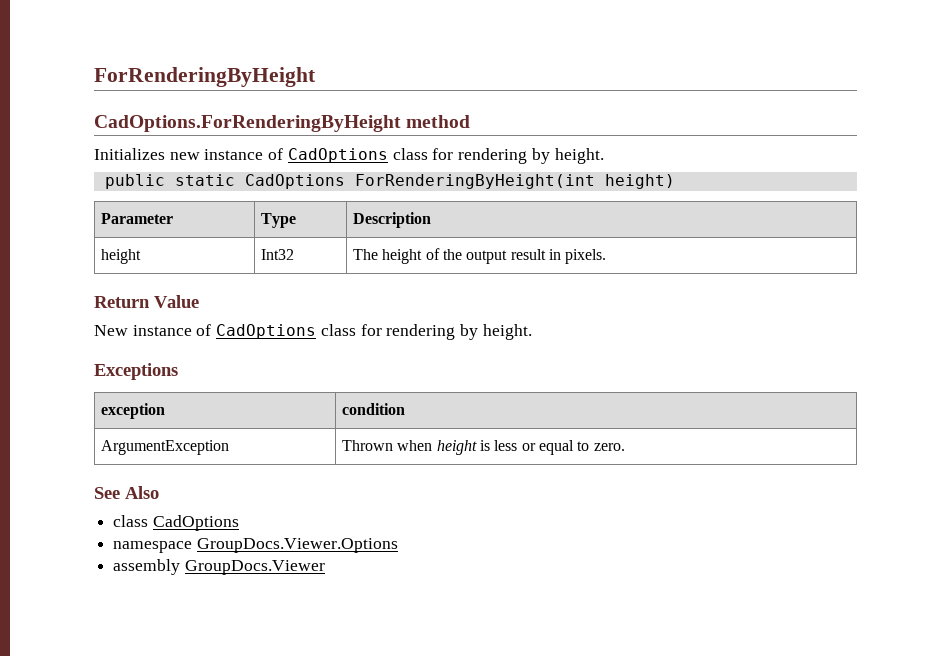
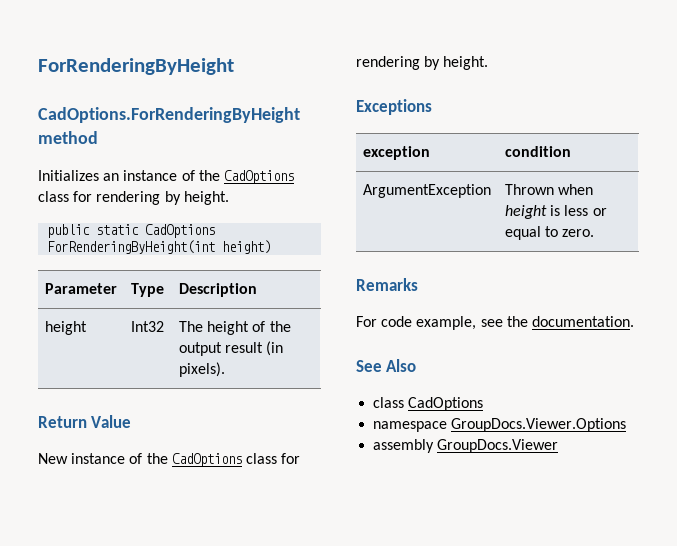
[169,148,284,160] new instance of -> [103,170,220,181] an instance of the
[549,249,607,264] in pixels. -> [266,341,284,356] [178,362,225,377] (in pixels).
(212, 330) none -> [146,453,168,464] the
(625, 447) none -> [356,278,418,291] [356,316,634,330] // Remarks // For code example, see the documentation.

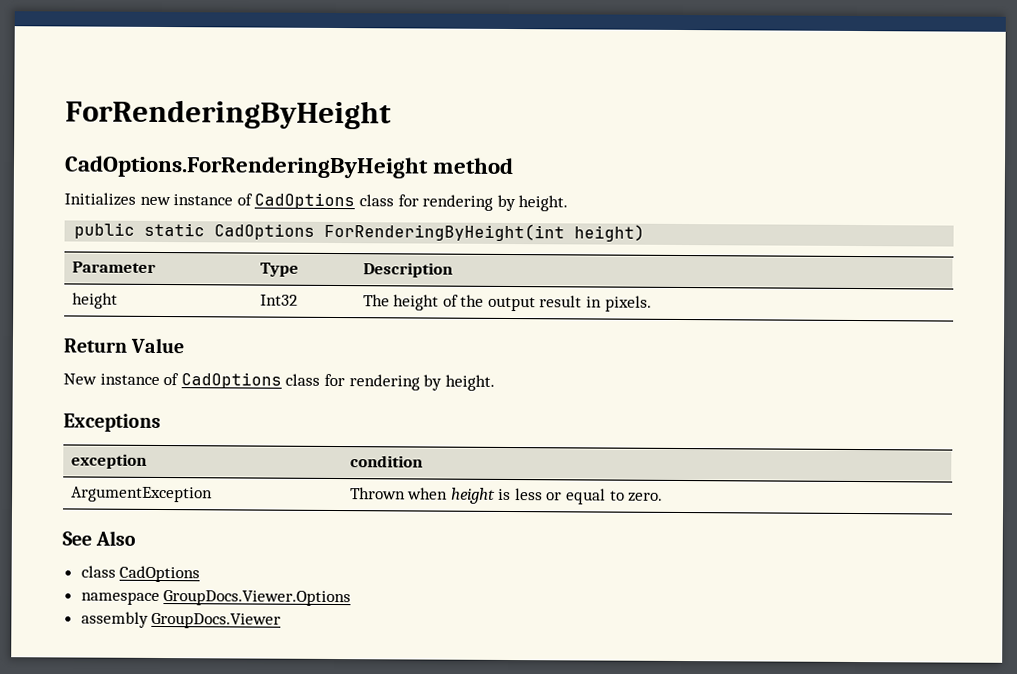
[103,170,220,181] an instance of the -> [139,193,253,206] new instance of
[266,341,284,356] [178,362,225,377] (in pixels). -> [586,295,652,312] in pixels.
[146,453,168,464] the -> (180, 379) none
[356,278,418,291] [356,316,634,330] // Remarks // For code example, see the documentation. -> (664, 497) none

